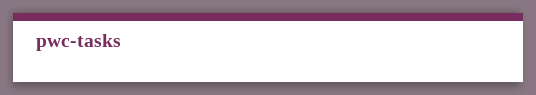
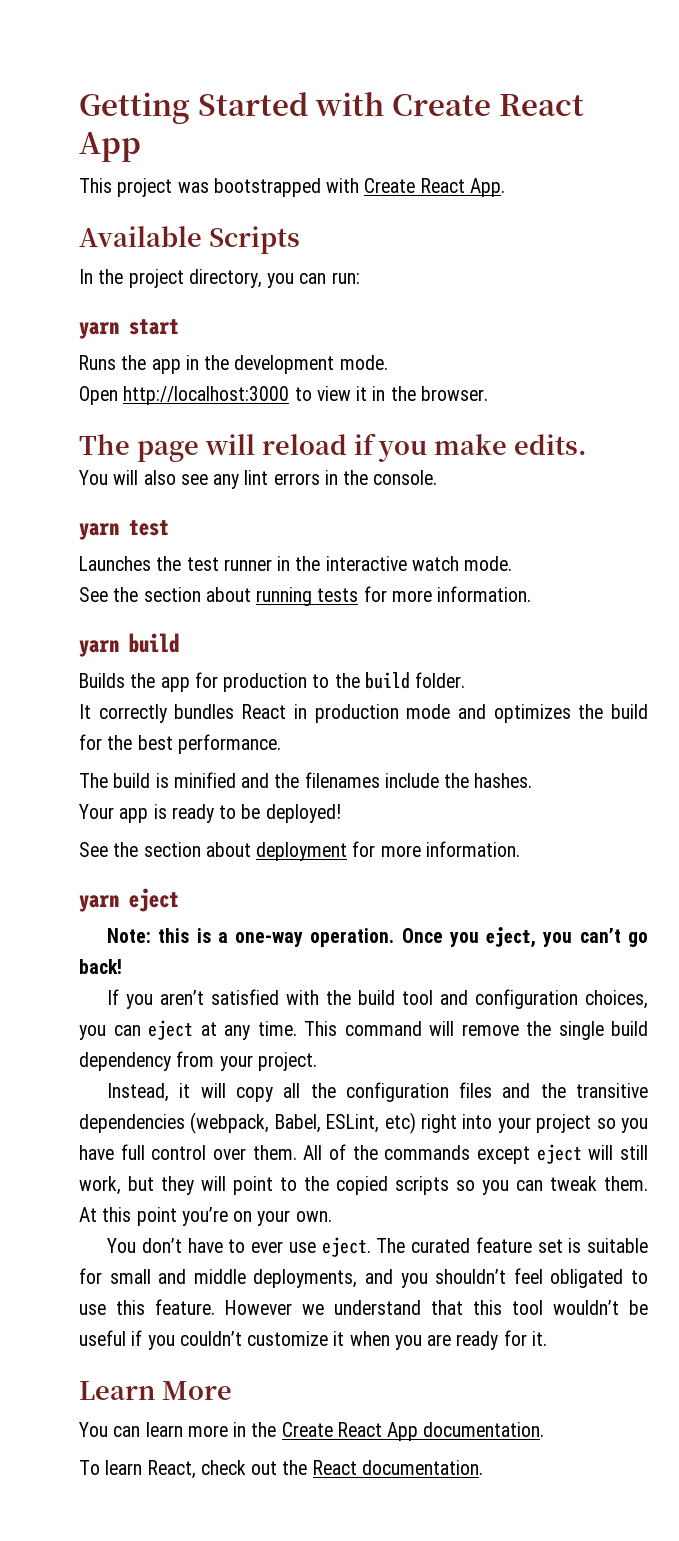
[36,34,121,51] pwc-tasks -> [79,91,584,124] [79,132,141,162] [79,178,505,197] [79,226,300,254] [79,269,360,288] [79,319,179,339] [79,355,388,374] [79,386,488,405] [79,433,588,462] [79,470,438,489] [79,520,169,540] [79,556,513,571] [79,586,532,606] [79,633,179,657] [79,672,466,692] [79,704,648,723] [79,734,281,754] [79,772,533,788] [79,804,341,823] [79,841,520,861] [79,888,179,912] [106,927,648,948] [79,959,122,974] [106,989,649,1009] [79,1020,648,1040] [79,1051,317,1071] [106,1082,649,1102] [79,1112,648,1134] [79,1144,648,1164] [79,1176,648,1195] [79,1207,332,1226] [106,1237,648,1257] [79,1268,649,1288] [79,1299,648,1315] [79,1330,547,1350] [79,1381,232,1400] [79,1422,545,1441] [79,1460,483,1479] Getting Started with Create React App // This project was bootstrapped with Create React App. // Available Scripts // In the project directory, you can run: // yarn start // Runs the app in the development mode. // Open http://localhost:3000 to view it in the browser. // The page will reload if you make edits. // You will also see any lint errors in the console. // yarn test // Launches the test runner in the interactive watch mode. // See the section about running tests for more information. // yarn build // Builds the app for production to the build folder. // It correctly bundles React in production mode and optimizes the build for the best performance. // The build is minified and the filenames include the hashes. // Your app is ready to be deployed! // See the section about deployment for more information. // yarn eject // Note: this is a one-way operation. Once you eject, you can’t go back! // If you aren’t satisfied with the build tool and configuration choices, you can eject at any time. This command will remove the single build dependency from your project. // Instead, it will copy all the configuration files and the transitive dependencies (webpack, Babel, ESLint, etc) right into your project so you have full control over them. All of the commands except eject will still work, but they will point to the copied scripts so you can tweak them. At this point you’re on your own. // You don’t have to ever use eject. The curated feature set is suitable for small and middle deployments, and you shouldn’t feel obligated to use this feature. However we understand that this tool wouldn’t be useful if you couldn’t customize it when you are ready for it. // Learn More // You can learn more in the Create React App documentation. // To learn React, check out the React documentation.

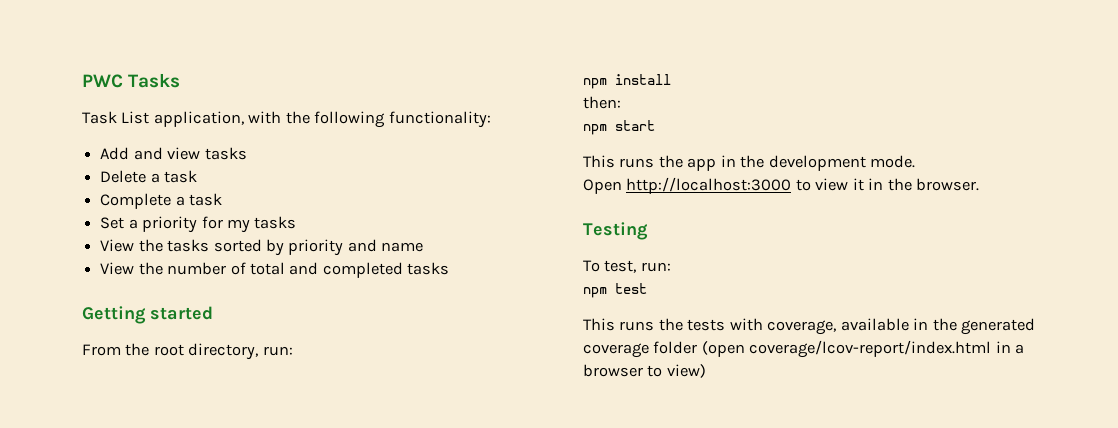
[79,91,584,124] [79,132,141,162] [79,178,505,197] [79,226,300,254] [79,269,360,288] [79,319,179,339] [79,355,116,370] Getting Started with Create React App // This project was bootstrapped with Create React App. // Available Scripts // In the project directory, you can run: // yarn start // Runs -> [82,73,181,88] [82,111,491,128] [100,147,247,160] [100,170,198,183] [100,193,223,209] [100,216,297,233] [100,239,424,256] [100,262,450,278] [82,306,213,324] [82,343,293,360] [583,74,671,89] [583,96,621,109] [583,120,655,135] [583,155,655,168] PWC Tasks // Task List application, with the following functionality: // Add and view tasks // Delete a task // Complete a task // Set a priority for my tasks // View the tasks sorted by priority and name // View the number of total and completed tasks // Getting started // From the root directory, run: // npm install // then: // npm start // This runs
[79,433,588,462] [79,470,438,489] [79,520,169,540] [79,556,513,571] [79,586,532,606] [79,633,179,657] [79,672,466,692] [79,704,648,723] [79,734,281,754] [79,772,533,788] [79,804,341,823] [79,841,520,861] [79,888,179,912] [106,927,648,948] [79,959,122,974] [106,989,649,1009] [79,1020,648,1040] [79,1051,317,1071] [106,1082,649,1102] [79,1112,648,1134] [79,1144,648,1164] [79,1176,648,1195] [79,1207,332,1226] [106,1237,648,1257] [79,1268,649,1288] [79,1299,648,1315] [79,1330,547,1350] [79,1381,232,1400] [79,1422,545,1441] [79,1460,483,1479] The page will reload if you make edits. // You will also see any lint errors in the console. // yarn test // Launches the test runner in the interactive watch mode. // See the section about running tests for more information. // yarn build // Builds the app for production to the build folder. // It correctly bundles React in production mode and optimizes the build for the best performance. // The build is minified and the filenames include the hashes. // Your app is ready to be deployed! // See the section about deployment for more information. // yarn eject // Note: this is a one-way operation. Once you eject, you can’t go back! // If you aren’t satisfied with the build tool and configuration choices, you can eject at any time. This command will remove the single build dependency from your project. // Instead, it will copy all the configuration files and the transitive dependencies (webpack, Babel, ESLint, etc) right into your project so you have full control over them. All of the commands except eject will still work, but they will point to the copied scripts so you can tweak them. At this point you’re on your own. // You don’t have to ever use eject. The curated feature set is suitable for small and middle deployments, and you shouldn’t feel obligated to use this feature. However we understand that this tool wouldn’t be useful if you couldn’t customize it when you are ready for it. // Learn More // You can learn more in the Create React App documentation. // To learn React, check out the React documentation. -> [583,222,648,240] [583,260,671,273] [583,283,647,298] [583,318,1036,335] [583,340,1025,358] [583,364,706,378] Testing // To test, run: // npm test // This runs the tests with coverage, available in the generated coverage folder (open coverage/lcov-report/index.html in a browser to view)

